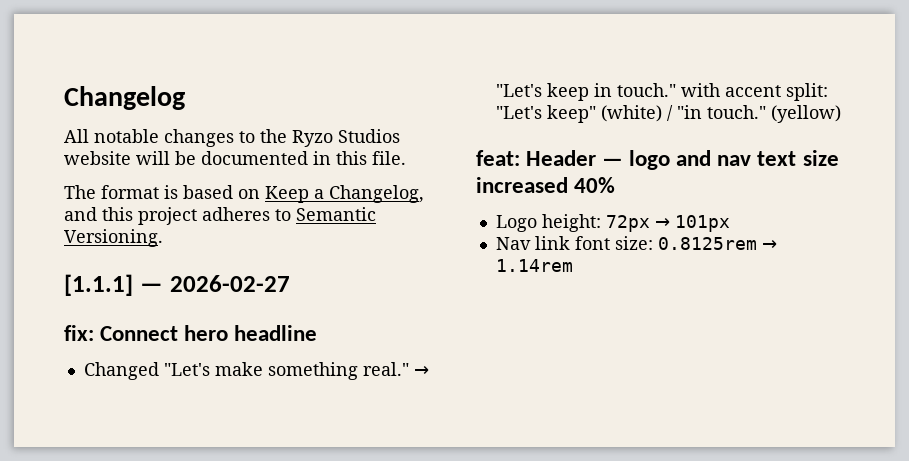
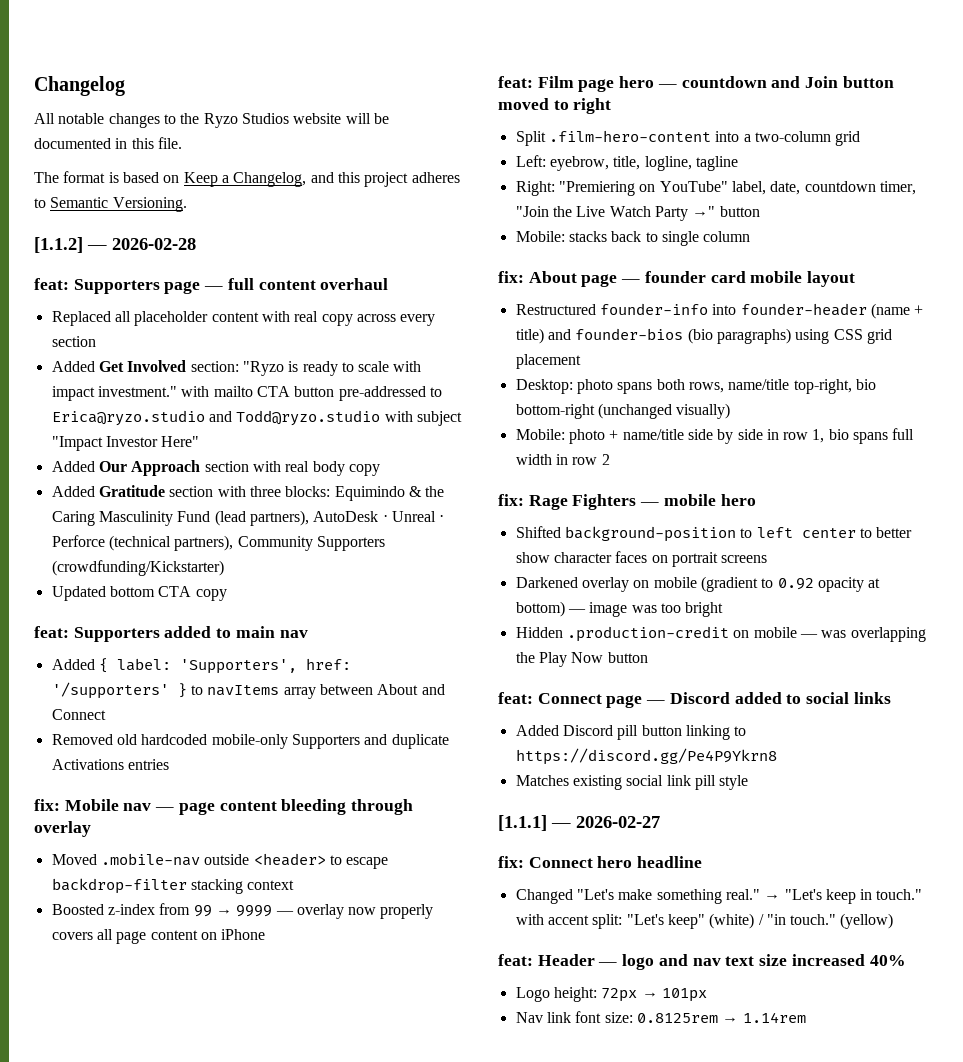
(163, 238) none -> [34,237,196,253] [34,278,389,294] [51,311,436,326] [51,336,96,347] [51,360,422,376] [51,386,442,401] [51,410,462,426] [51,436,200,451] [51,460,380,476] [51,485,445,501] [51,510,445,526] [51,535,385,551] [51,560,224,576] [51,586,227,601] [34,626,308,642] [51,658,351,674] [51,682,445,699] [51,709,106,720] [51,734,449,749] [51,759,169,770] [34,799,414,815] [34,821,91,837] [51,853,389,869] [51,878,295,894] [51,903,434,919] [51,929,266,944] [498,76,894,92] [498,98,612,114] [515,130,861,146] [515,155,738,171] [515,181,916,196] [515,206,760,221] [515,231,751,246] [498,271,856,287] [515,303,924,319] [515,328,892,344] [515,354,581,369] [515,379,876,394] [515,403,731,419] [515,428,915,444] [515,454,610,465] [498,494,756,510] [515,526,913,542] [515,551,768,567] [515,576,881,592] [515,601,724,617] [515,626,926,642] [515,652,648,667] [498,692,891,708] [515,725,747,740] [515,748,777,765] [515,775,749,790] // [1.1.2] — 2026-02-28 // feat: Supporters page — full content overhaul // Replaced all placeholder content with real copy across every section // Added Get Involved section: "Ryzo is ready to scale with impact investment." with mailto CTA button pre-addressed to Erica@ryzo.studio and Todd@ryzo.studio with subject "Impact Investor Here" // Added Our Approach section with real body copy // Added Gratitude section with three blocks: Equimindo & the Caring Masculinity Fund (lead partners), AutoDesk · Unreal · Perforce (technical partners), Community Supporters (crowdfunding/Kickstarter) // Updated bottom CTA copy // feat: Supporters added to main nav // Added { label: 'Supporters', href: '/supporters' } to navItems array between About and Connect // Removed old hardcoded mobile-only Supporters and duplicate Activations entries // fix: Mobile nav — page content bleeding through overlay // Moved .mobile-nav outside <header> to escape backdrop-filter stacking context // Boosted z-index from 99 → 9999 — overlay now properly covers all page content on iPhone // feat: Film page hero — countdown and Join button moved to right // Split .film-hero-content into a two-column grid // Left: eyebrow, title, logline, tagline // Right: "Premiering on YouTube" label, date, countdown timer, "Join the Live Watch Party →" button // Mobile: stacks back to single column // fix: About page — founder card mobile layout // Restructured founder-info into founder-header (name + title) and founder-bios (bio paragraphs) using CSS grid placement // Desktop: photo spans both rows, name/title top-right, bio bottom-right (unchanged visually) // Mobile: photo + name/title side by side in row 1, bio spans full width in row 2 // fix: Rage Fighters — mobile hero // Shifted background-position to left center to better show character faces on portrait screens // Darkened overlay on mobile (gradient to 0.92 opacity at bottom) — image was too bright // Hidden .production-credit on mobile — was overlapping the Play Now button // feat: Connect page — Discord added to social links // Added Discord pill button linking to https://discord.gg/Pe4P9Ykrn8 // Matches existing social link pill style

